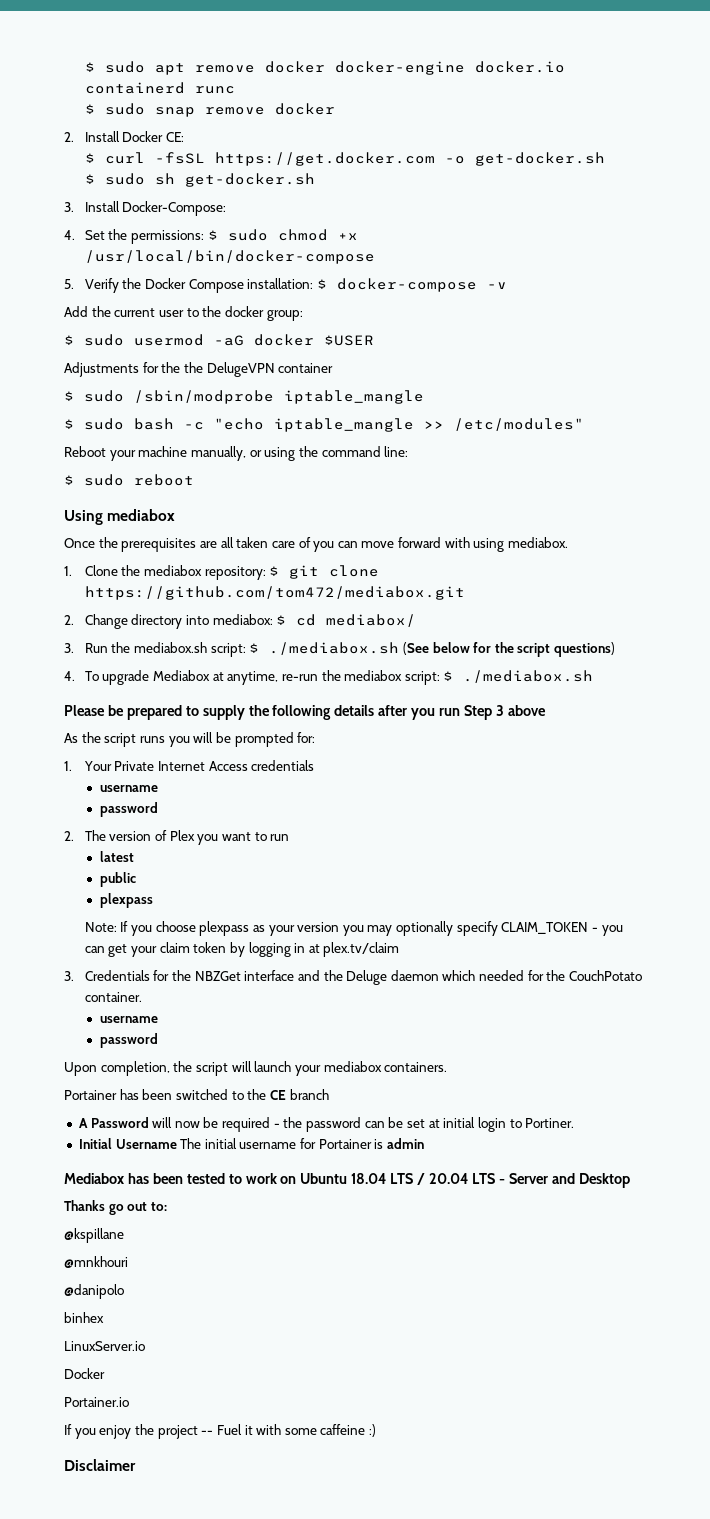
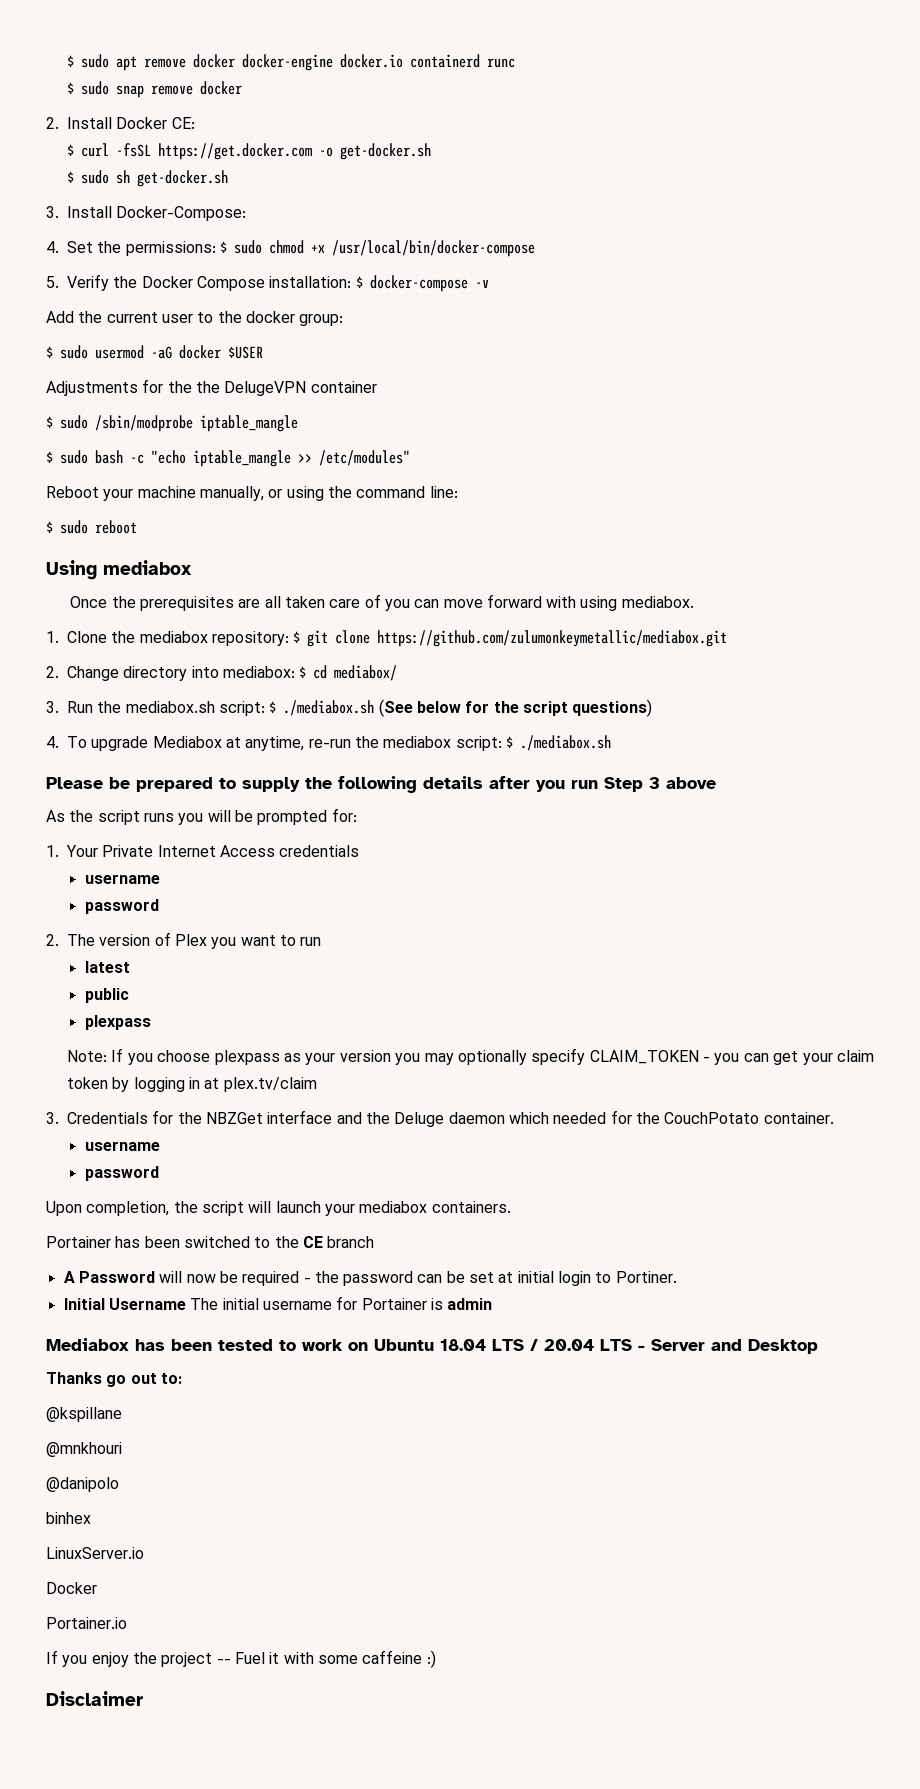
[84,586,465,600] https://github.com/tom472/mediabox.git -> [377,630,728,647] https://github.com/zulumonkeymetallic/mediabox.git

